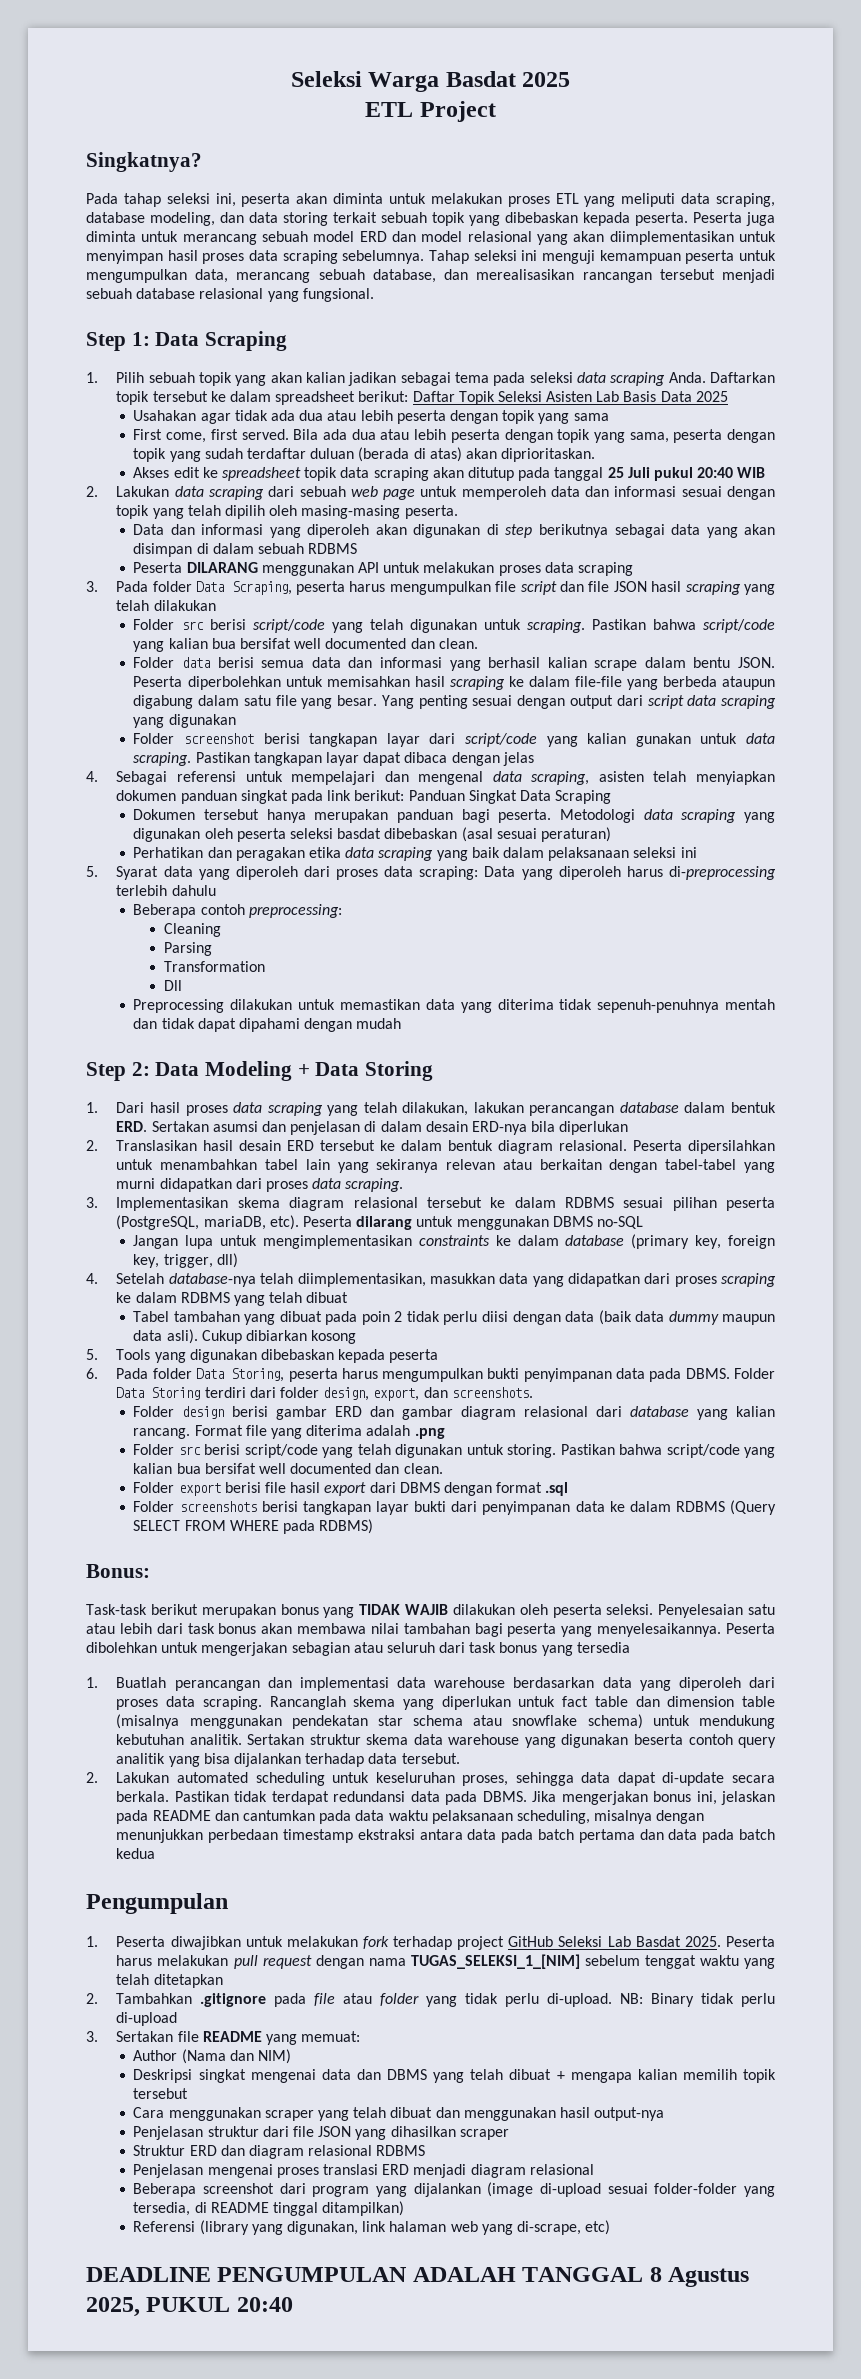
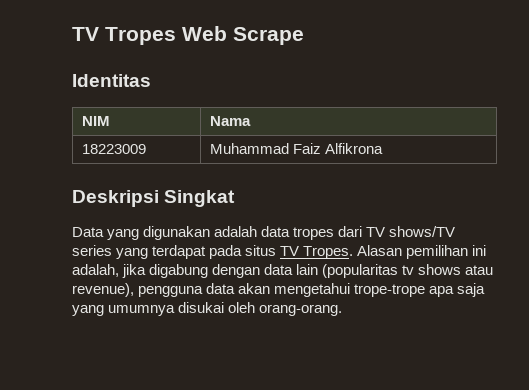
[290,71,571,92] [365,101,496,122] [86,152,202,172] [86,193,775,207] [86,212,775,226] [86,231,776,245] [86,250,776,264] [86,269,775,283] [86,288,374,302] [86,331,288,351] [86,372,775,386] [116,391,728,405] [133,410,609,424] [133,429,775,443] [133,447,596,462] [133,467,766,481] [86,486,775,500] [116,505,458,519] [133,524,775,538] [133,543,358,557] [133,562,633,576] [86,581,776,595] [116,600,216,611] [133,619,775,633] [133,638,478,652] [133,657,775,671] [133,676,775,690] [133,695,777,709] [133,714,236,728] [133,733,775,747] [133,752,534,766] [86,771,775,785] [116,790,612,804] [133,809,776,823] [133,827,611,842] [133,847,697,861] [86,866,776,880] [116,885,216,896] [133,904,342,918] [163,923,221,937] [163,942,212,956] [163,961,265,972] [163,980,182,991] [133,999,775,1013] [133,1018,402,1032] [86,1061,434,1081] [86,1102,776,1116] [116,1121,629,1135] [86,1140,775,1154] [116,1159,775,1173] [116,1178,404,1192] [86,1197,775,1211] [116,1215,643,1230] [133,1234,775,1249] [133,1253,238,1268] [86,1273,776,1287] [116,1292,349,1306] [133,1310,776,1325] [133,1329,357,1344] [86,1349,439,1363] [86,1368,775,1382] [116,1387,533,1401] [133,1406,776,1420] [133,1425,445,1439] [133,1444,776,1458] [133,1463,443,1474] [133,1482,569,1496] [133,1500,776,1515] [133,1519,374,1534] [86,1564,150,1578] [86,1604,776,1618] [86,1623,776,1637] [86,1642,630,1656] [86,1677,775,1691] [116,1696,775,1710] [116,1714,775,1729] [116,1734,776,1748] [116,1753,460,1767] [86,1772,775,1786] [116,1791,775,1805] [116,1810,705,1824] [116,1829,775,1843] [116,1848,156,1859] [86,1893,228,1914] [86,1936,775,1950] [116,1954,775,1969] [116,1974,223,1988] [86,1993,776,2007] [116,2012,178,2026] [86,2031,361,2045] [133,2049,292,2064] [133,2069,776,2083] [133,2088,189,2099] [133,2107,665,2121] [133,2126,509,2140] [133,2145,426,2159] [133,2164,594,2178] [133,2182,776,2197] [133,2201,405,2216] [133,2220,611,2235] [86,2267,750,2287] [86,2297,293,2317] Seleksi Warga Basdat 2025 // ETL Project // Singkatnya? // Pada tahap seleksi ini, peserta akan diminta untuk melakukan proses ETL yang meliputi data scraping, database modeling, dan data storing terkait sebuah topik yang dibebaskan kepada peserta. Peserta juga diminta untuk merancang sebuah model ERD dan model relasional yang akan diimplementasikan untuk menyimpan hasil proses data scraping sebelumnya. Tahap seleksi ini menguji kemampuan peserta untuk mengumpulkan data, merancang sebuah database, dan merealisasikan rancangan tersebut menjadi sebuah database relasional yang fungsional. // Step 1: Data Scraping // 1. Pilih sebuah topik yang akan kalian jadikan sebagai tema pada seleksi data scraping Anda. Daftarkan topik tersebut ke dalam spreadsheet berikut: Daftar Topik Seleksi Asisten Lab Basis Data 2025 // Usahakan agar tidak ada dua atau lebih peserta dengan topik yang sama // First come, first served. Bila ada dua atau lebih peserta dengan topik yang sama, peserta dengan topik yang sudah terdaftar duluan (berada di atas) akan diprioritaskan. // Akses edit ke spreadsheet topik data scraping akan ditutup pada tanggal 25 Juli pukul 20:40 WIB // 2. Lakukan data scraping dari sebuah web page untuk memperoleh data dan informasi sesuai dengan topik yang telah dipilih oleh masing-masing peserta. // Data dan informasi yang diperoleh akan digunakan di step berikutnya sebagai data yang akan disimpan di dalam sebuah RDBMS // Peserta DILARANG menggunakan API untuk melakukan proses data scraping // 3. Pada folder Data Scraping, peserta harus mengumpulkan file script dan file JSON hasil scraping yang telah dilakukan // Folder src berisi script/code yang telah digunakan untuk scraping. Pastikan bahwa script/code yang kalian bua bersifat well documented dan clean. // Folder data berisi semua data dan informasi yang berhasil kalian scrape dalam bentu JSON. Peserta diperbolehkan untuk memisahkan hasil scraping ke dalam file-file yang berbeda ataupun digabung dalam satu file yang besar. Yang penting sesuai dengan output dari script data scraping yang digunakan // Folder screenshot berisi tangkapan layar dari script/code yang kalian gunakan untuk data scraping. Pastikan tangkapan layar dapat dibaca dengan jelas // 4. Sebagai referensi untuk mempelajari dan mengenal data scraping, asisten telah menyiapkan dokumen panduan singkat pada link berikut: Panduan Singkat Data Scraping // Dokumen tersebut hanya merupakan panduan bagi peserta. Metodologi data scraping yang digunakan oleh peserta seleksi basdat dibebaskan (asal sesuai peraturan) // Perhatikan dan peragakan etika data scraping yang baik dalam pelaksanaan seleksi ini // 5. Syarat data yang diperoleh dari proses data scraping: Data yang diperoleh harus di-preprocessing terlebih dahulu // Beberapa contoh preprocessing: // Cleaning // Parsing // Transformation // Dll // Preprocessing dilakukan untuk memastikan data yang diterima tidak sepenuh-penuhnya mentah dan tidak dapat dipahami dengan mudah // Step 2: Data Modeling + Data Storing // 1. Dari hasil proses data scraping yang telah dilakukan, lakukan perancangan database dalam bentuk ERD. Sertakan asumsi dan penjelasan di dalam desain ERD-nya bila diperlukan // 2. Translasikan hasil desain ERD tersebut ke dalam bentuk diagram relasional. Peserta dipersilahkan untuk menambahkan tabel lain yang sekiranya relevan atau berkaitan dengan tabel-tabel yang murni didapatkan dari proses data scraping. // 3. Implementasikan skema diagram relasional tersebut ke dalam RDBMS sesuai pilihan peserta (PostgreSQL, mariaDB, etc). Peserta dilarang untuk menggunakan DBMS no-SQL // Jangan lupa untuk mengimplementasikan constraints ke dalam database (primary key, foreign key, trigger, dll) // 4. Setelah database-nya telah diimplementasikan, masukkan data yang didapatkan dari proses scraping ke dalam RDBMS yang telah dibuat // Tabel tambahan yang dibuat pada poin 2 tidak perlu diisi dengan data (baik data dummy maupun data asli). Cukup dibiarkan kosong // 5. Tools yang digunakan dibebaskan kepada peserta // 6. Pada folder Data Storing, peserta harus mengumpulkan bukti penyimpanan data pada DBMS. Folder Data Storing terdiri dari folder design, export, dan screenshots. // Folder design berisi gambar ERD dan gambar diagram relasional dari database yang kalian rancang. Format file yang diterima adalah .png // Folder src berisi script/code yang telah digunakan untuk storing. Pastikan bahwa script/code yang kalian bua bersifat well documented dan clean. // Folder export berisi file hasil export dari DBMS dengan format .sql // Folder screenshots berisi tangkapan layar bukti dari penyimpanan data ke dalam RDBMS (Query SELECT FROM WHERE pada RDBMS) // Bonus: // Task-task berikut merupakan bonus yang TIDAK WAJIB dilakukan oleh peserta seleksi. Penyelesaian satu atau lebih dari task bonus akan membawa nilai tambahan bagi peserta yang menyelesaikannya. Peserta dibolehkan untuk mengerjakan sebagian atau seluruh dari task bonus yang tersedia // 1. Buatlah perancangan dan implementasi data warehouse berdasarkan data yang diperoleh dari proses data scraping. Rancanglah skema yang diperlukan untuk fact table dan dimension table (misalnya menggunakan pendekatan star schema atau snowflake schema) untuk mendukung kebutuhan analitik. Sertakan struktur skema data warehouse yang digunakan beserta contoh query analitik yang bisa dijalankan terhadap data tersebut. // 2. Lakukan automated scheduling untuk keseluruhan proses, sehingga data dapat di-update secara berkala. Pastikan tidak terdapat redundansi data pada DBMS. Jika mengerjakan bonus ini, jelaskan pada README dan cantumkan pada data waktu pelaksanaan scheduling, misalnya dengan menunjukkan perbedaan timestamp ekstraksi antara data pada batch pertama dan data pada batch kedua // Pengumpulan // 1. Peserta diwajibkan untuk melakukan fork terhadap project GitHub Seleksi Lab Basdat 2025. Peserta harus melakukan pull request dengan nama TUGAS_SELEKSI_1_[NIM] sebelum tenggat waktu yang telah ditetapkan // 2. Tambahkan .gitignore pada file atau folder yang tidak perlu di-upload. NB: Binary tidak perlu di-upload // 3. Sertakan file README yang memuat: // Author (Nama dan NIM) // Deskripsi singkat mengenai data dan DBMS yang telah dibuat + mengapa kalian memilih topik tersebut // Cara menggunakan scraper yang telah dibuat dan menggunakan hasil output-nya // Penjelasan struktur dari file JSON yang dihasilkan scraper // Struktur ERD dan diagram relasional RDBMS // Penjelasan mengenai proses translasi ERD menjadi diagram relasional // Beberapa screenshot dari program yang dijalankan (image di-upload sesuai folder-folder yang tersedia, di README tinggal ditampilkan) // Referensi (library yang digunakan, link halaman web yang di-scrape, etc) // DEADLINE PENGUMPULAN ADALAH TANGGAL 8 Agustus 2025, PUKUL 20:40 -> [72,26,304,45] [72,74,151,87] [82,116,111,126] [210,116,252,126] [82,144,147,154] [210,143,384,154] [72,190,236,207] [72,226,456,240] [72,245,487,259] [72,264,494,278] [72,283,486,297] [72,302,343,316] TV Tropes Web Scrape // Identitas // NIM | Nama // 18223009 | Muhammad Faiz Alfikrona // Deskripsi Singkat // Data yang digunakan adalah data tropes dari TV shows/TV series yang terdapat pada situs TV Tropes. Alasan pemilihan ini adalah, jika digabung dengan data lain (popularitas tv shows atau revenue), pengguna data akan mengetahui trope-trope apa saja yang umumnya disukai oleh orang-orang.

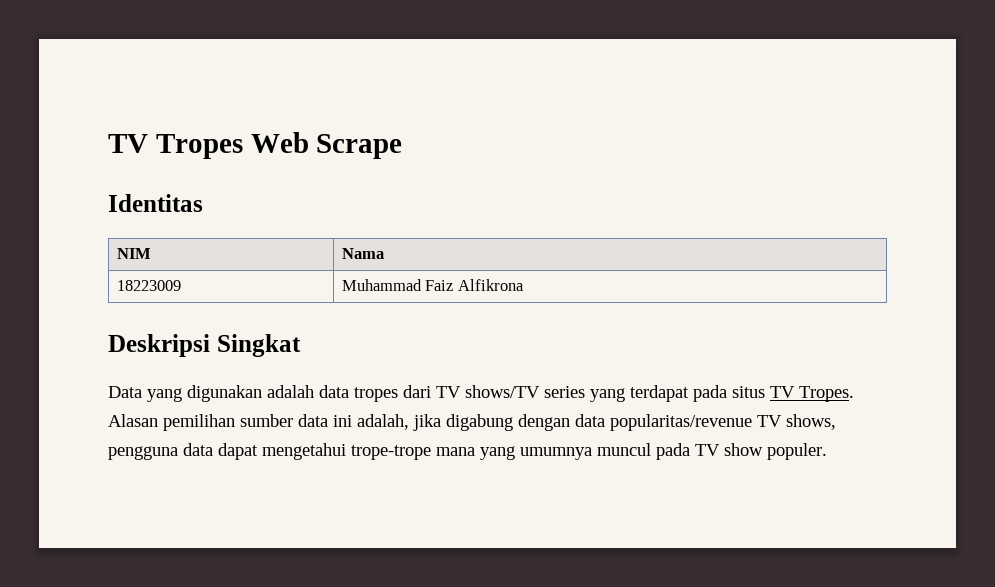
(469, 252) none -> [240,414,328,427] sumber data
[296,264,494,278] [72,283,134,297] lain (popularitas tv shows atau revenue), -> [610,414,836,431] popularitas/revenue TV shows,
[238,283,271,294] akan -> [218,443,258,460] dapat
[429,283,486,297] [72,302,343,316] apa saja yang umumnya disukai oleh orang-orang. -> [436,443,827,460] mana yang umumnya muncul pada TV show populer.

